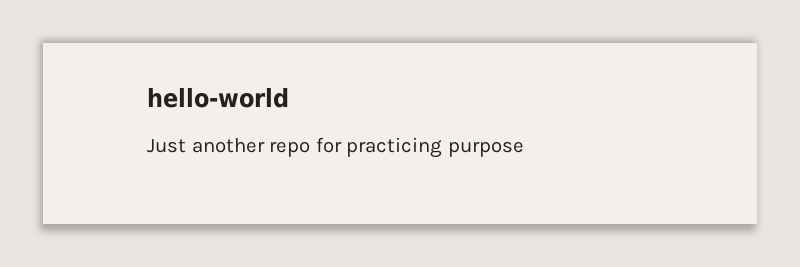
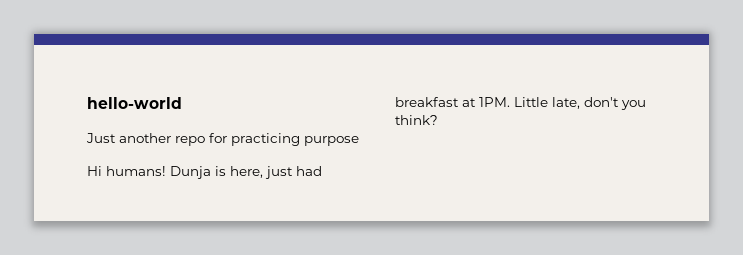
(524, 149) none -> [87,166,322,179] [395,97,646,110] [395,115,438,125] // Hi humans! Dunja is here, just had breakfast at 1PM. Little late, don't you think?

